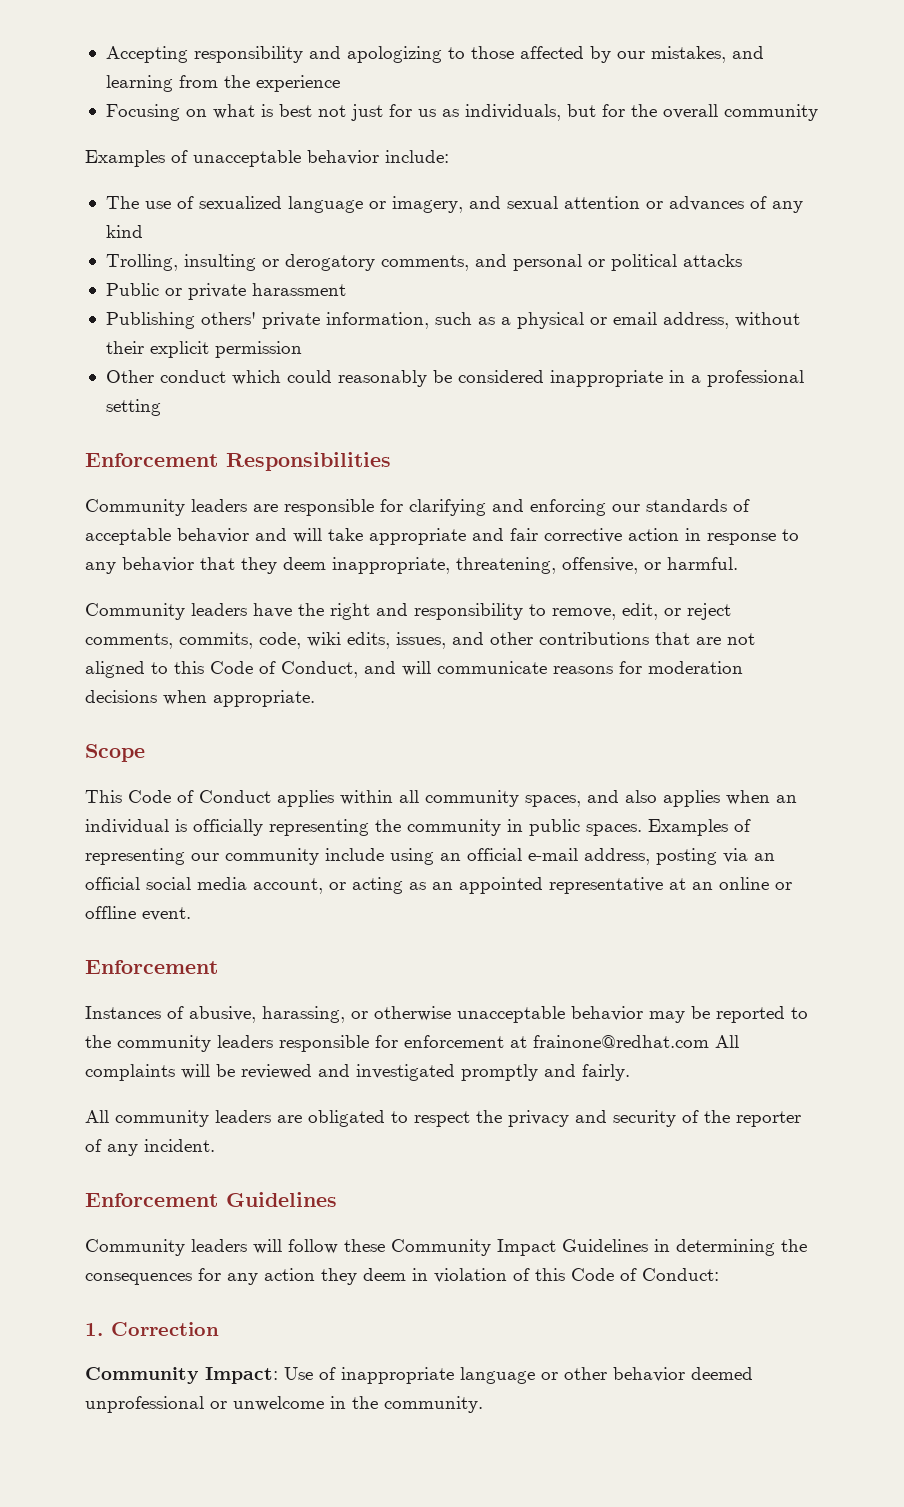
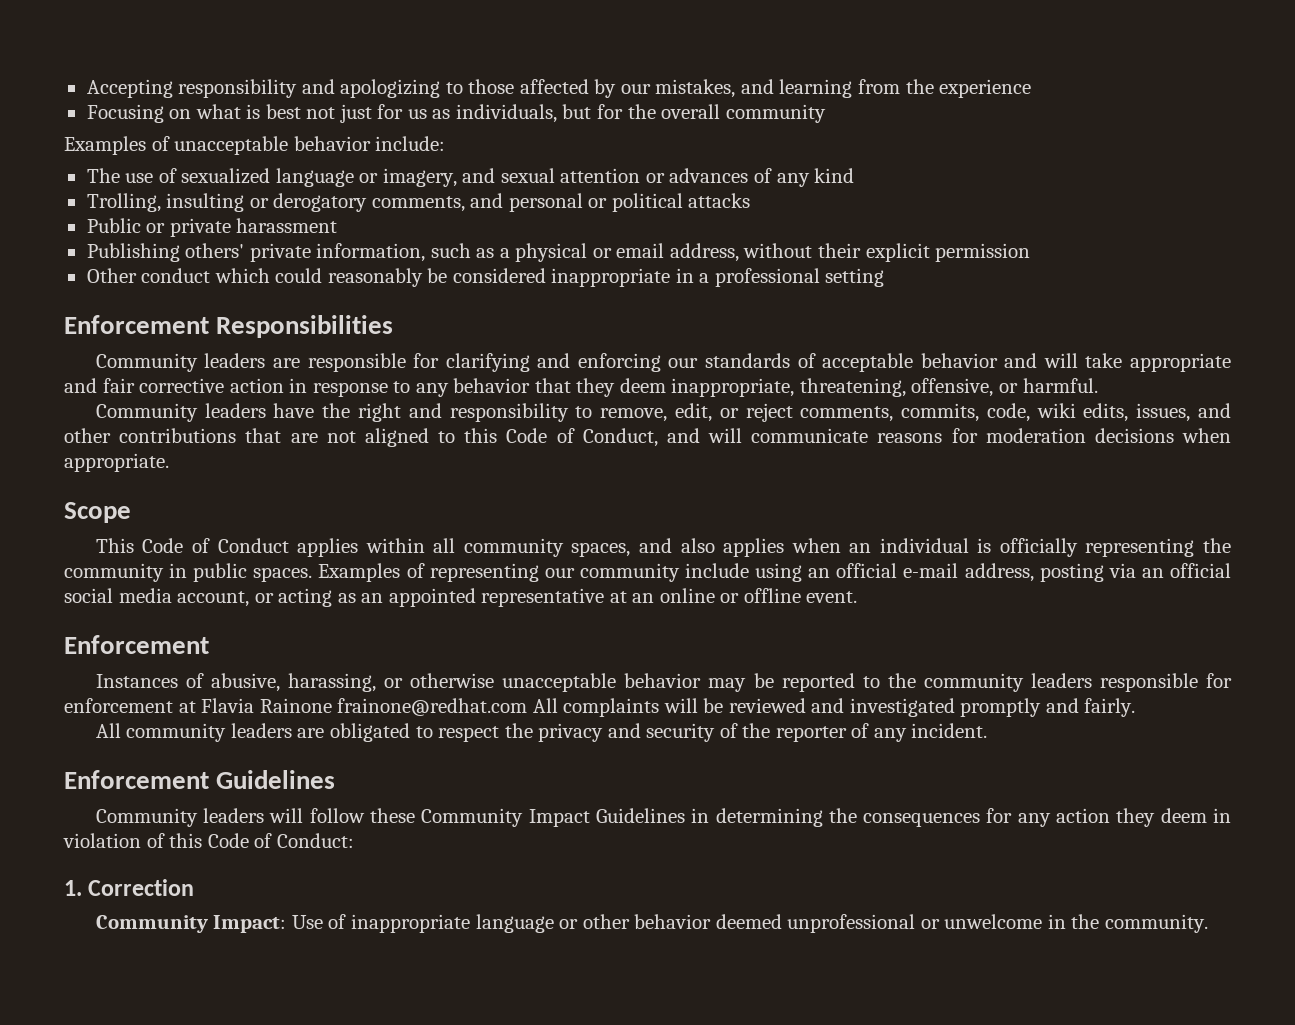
(527, 1042) none -> [201,698,332,713] Flavia Rainone

